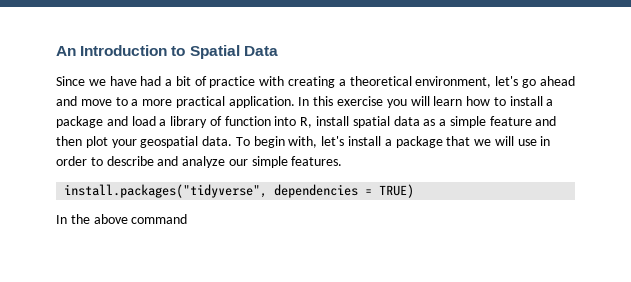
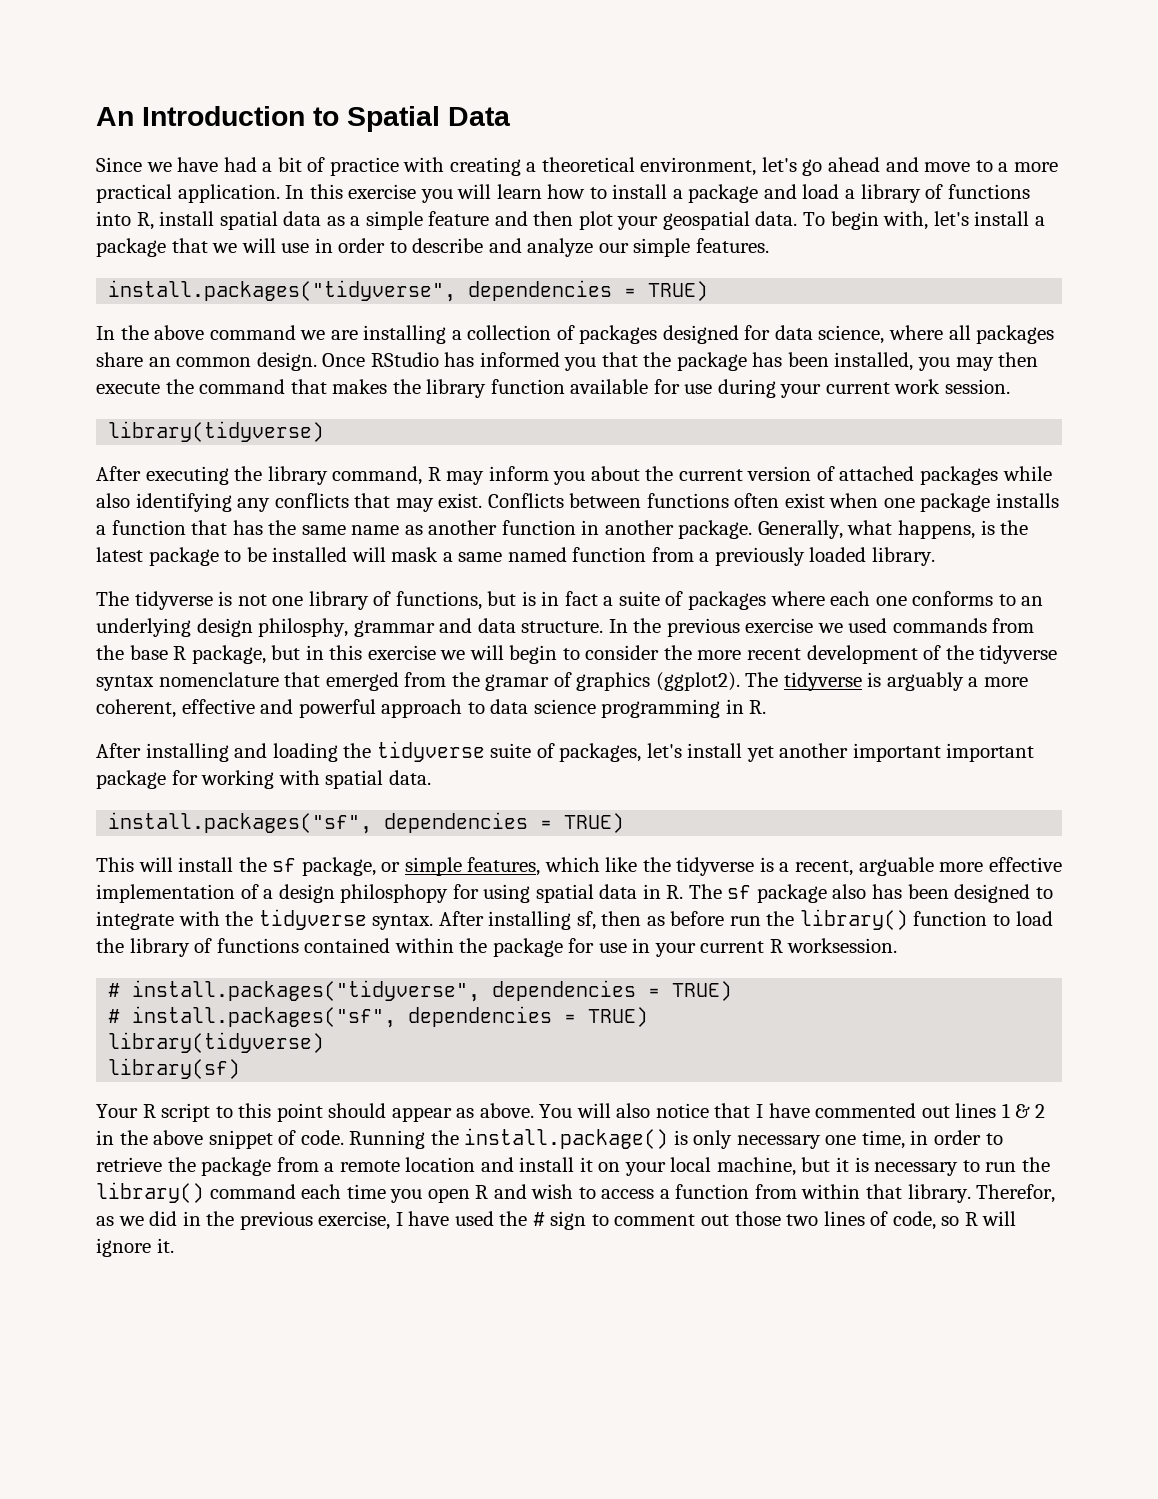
[224,116,271,126] function -> [947,184,1030,199] functions
(188, 219) none -> [300,325,1055,344] [96,352,1039,371] [96,379,1011,398] [108,421,325,442] [96,466,1052,485] [96,493,1060,512] [96,520,1029,539] [96,547,936,566] [96,591,1044,610] [96,618,1035,637] [96,645,1058,664] [96,672,1029,691] [96,699,767,718] [96,741,1035,762] [96,770,431,789] [108,812,625,834] [96,857,1062,876] [96,884,1053,903] [96,909,1053,930] [96,938,898,957] [108,980,733,1002] [108,1006,649,1028] [108,1032,325,1053] [108,1058,241,1079] [96,1103,1045,1122] [96,1128,1003,1149] [96,1157,1050,1176] [96,1182,1056,1203] [96,1211,1017,1230] [96,1238,174,1257] we are installing a collection of packages designed for data science, where all packages share an common design. Once RStudio has informed you that the package has been installed, you may then execute the command that makes the library function available for use during your current work session. // library(tidyverse) // After executing the library command, R may inform you about the current version of attached packages while also identifying any conflicts that may exist. Conflicts between functions often exist when one package installs a function that has the same name as another function in another package. Generally, what happens, is the latest package to be installed will mask a same named function from a previously loaded library. // The tidyverse is not one library of functions, but is in fact a suite of packages where each one conforms to an underlying design philosphy, grammar and data structure. In the previous exercise we used commands from the base R package, but in this exercise we will begin to consider the more recent development of the tidyverse syntax nomenclature that emerged from the gramar of graphics (ggplot2). The tidyverse is arguably a more coherent, effective and powerful approach to data science programming in R. // After installing and loading the tidyverse suite of packages, let's install yet another important important package for working with spatial data. // install.packages("sf", dependencies = TRUE) // This will install the sf package, or simple features, which like the tidyverse is a recent, arguable more effective implementation of a design philosphopy for using spatial data in R. The sf package also has been designed to integrate with the tidyverse syntax. After installing sf, then as before run the library() function to load the library of functions contained within the package for use in your current R worksession. // # install.packages("tidyverse", dependencies = TRUE) // # install.packages("sf", dependencies = TRUE) // library(tidyverse) // library(sf) // Your R script to this point should appear as above. You will also notice that I have commented out lines 1 & 2 in the above snippet of code. Running the install.package() is only necessary one time, in order to retrieve the package from a remote location and install it on your local machine, but it is necessary to run the library() command each time you open R and wish to access a function from within that library. Therefor, as we did in the previous exercise, I have used the # sign to comment out those two lines of code, so R will ignore it.

